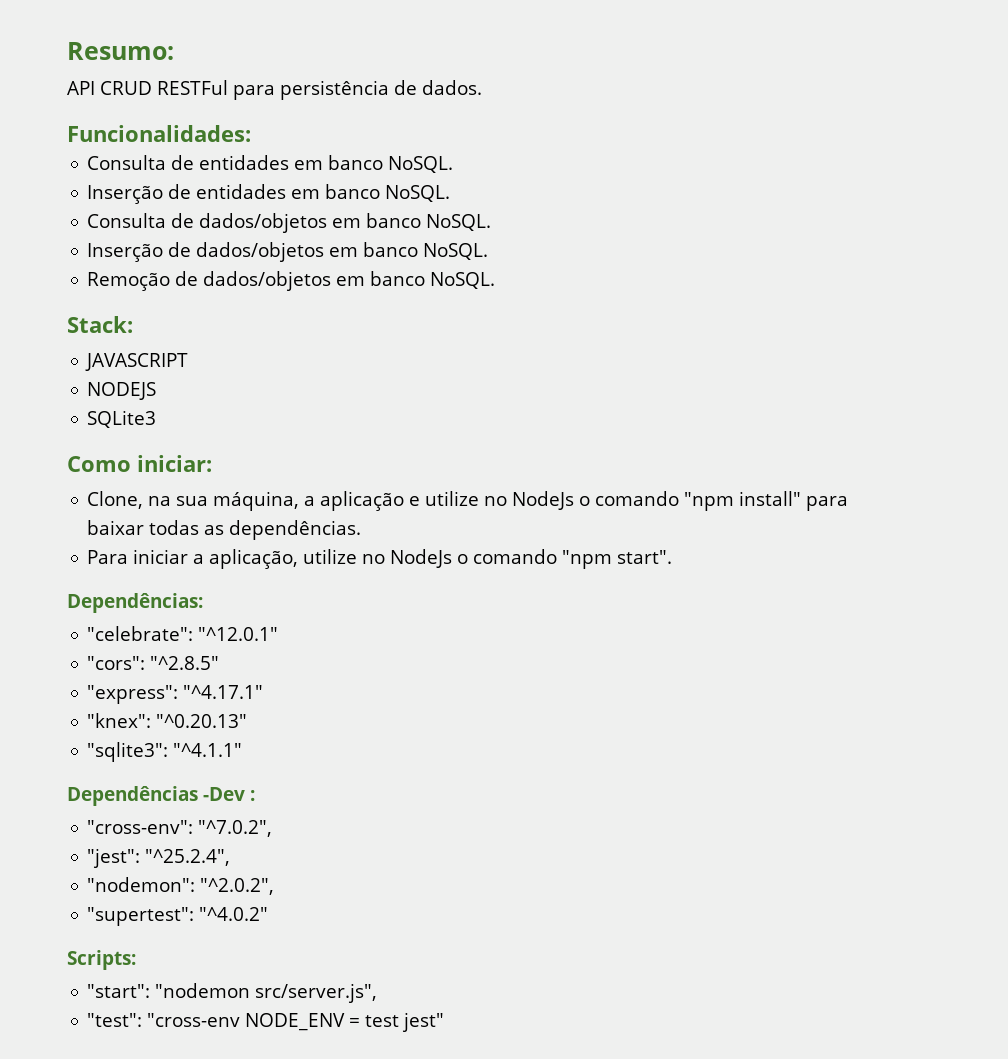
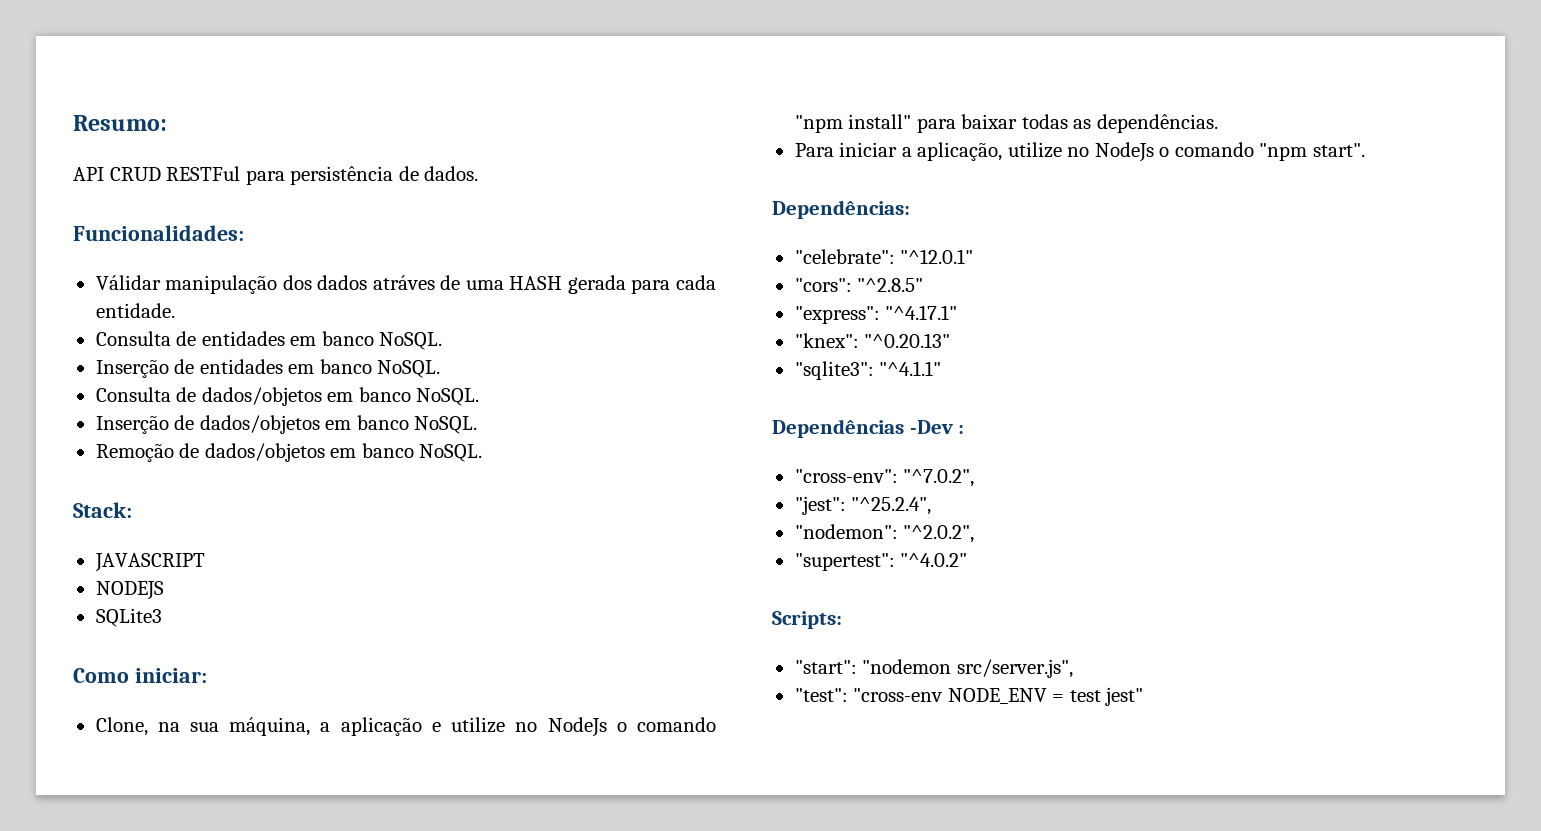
(251, 133) none -> [95,275,716,294] [95,303,175,318] // Válidar manipulação dos dados atráves de uma HASH gerada para cada entidade.

